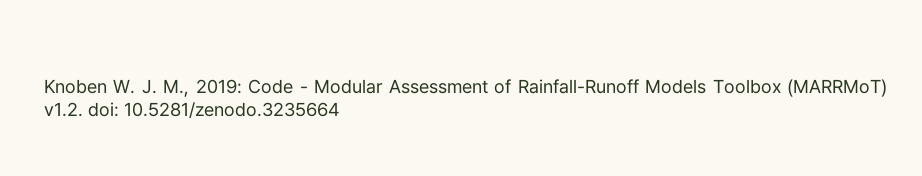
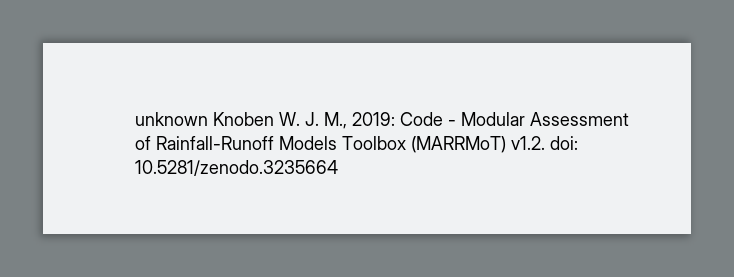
(44, 86) none -> [135,112,208,126] unknown

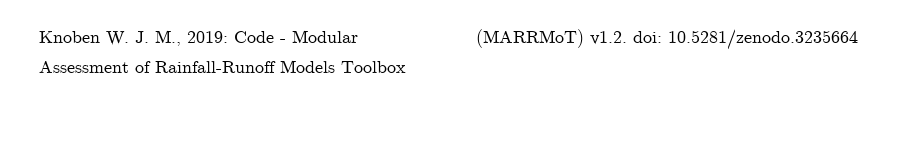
[135,112,208,126] unknown -> (39, 37) none

